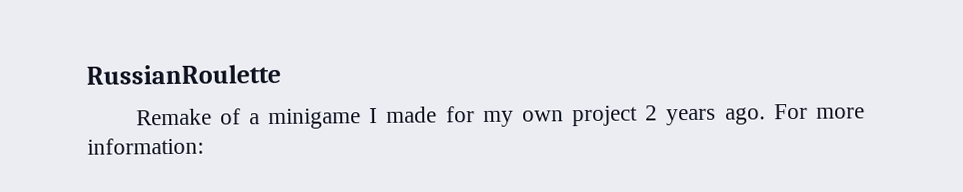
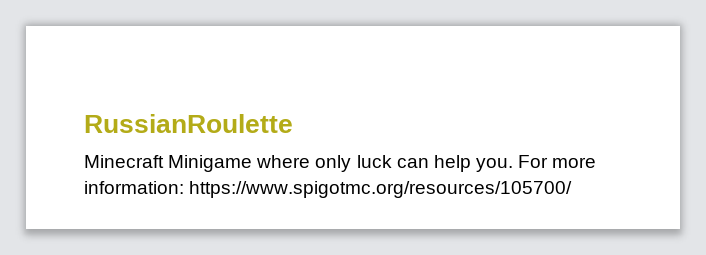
[135,105,766,130] Remake of a minigame I made for my own project 2 years ago. -> [84,155,513,172] Minecraft Minigame where only luck can help you.
(204, 146) none -> [189,181,573,198] https://www.spigotmc.org/resources/105700/

